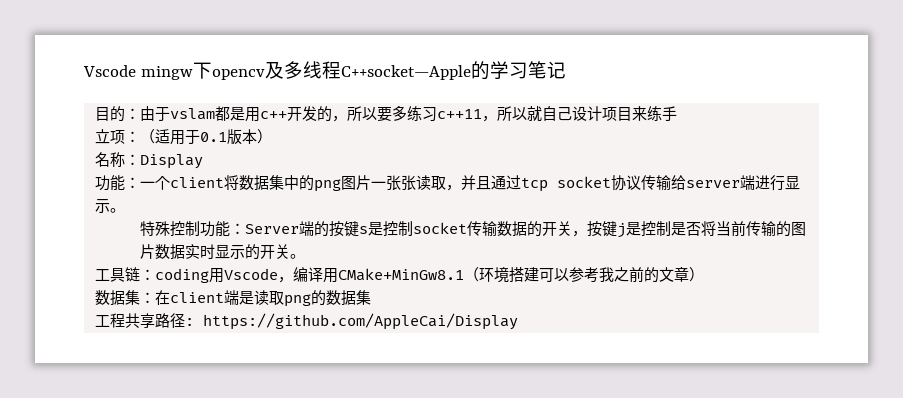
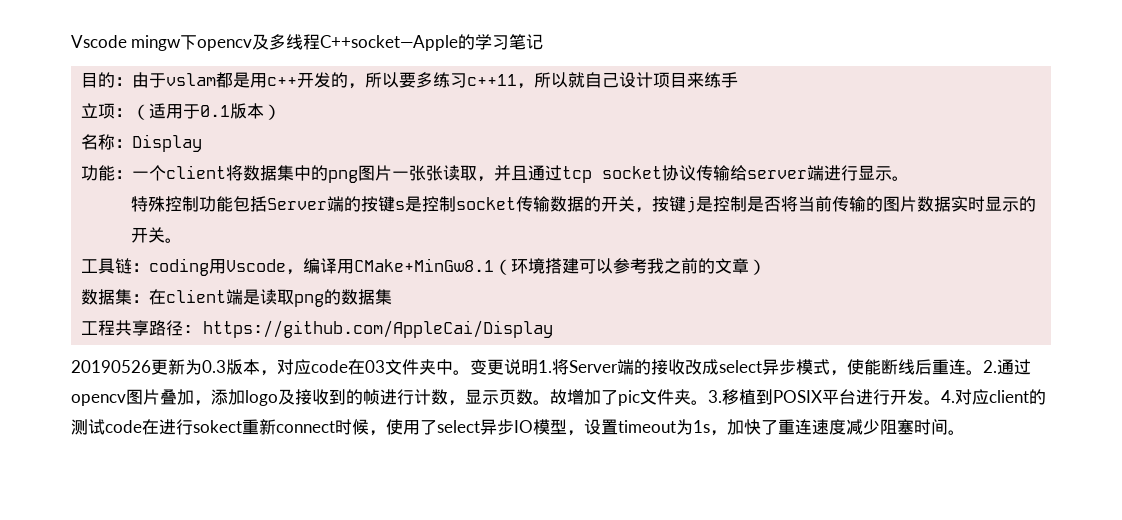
[230,223,246,234] ： -> [232,196,267,212] 包括
(519, 321) none -> [71,359,1031,376] [71,389,1046,406] [71,419,965,436] // 20190526更新为0.3版本，对应code在03文件夹中。变更说明1.将Server端的接收改成select异步模式，使能断线后重连。2.通过opencv图片叠加，添加logo及接收到的帧进行计数，显示页数。故增加了pic文件夹。3.移植到POSIX平台进行开发。4.对应client的测试code在进行sokect重新connect时候，使用了select异步IO模型，设置timeout为1s，加快了重连速度减少阻塞时间。

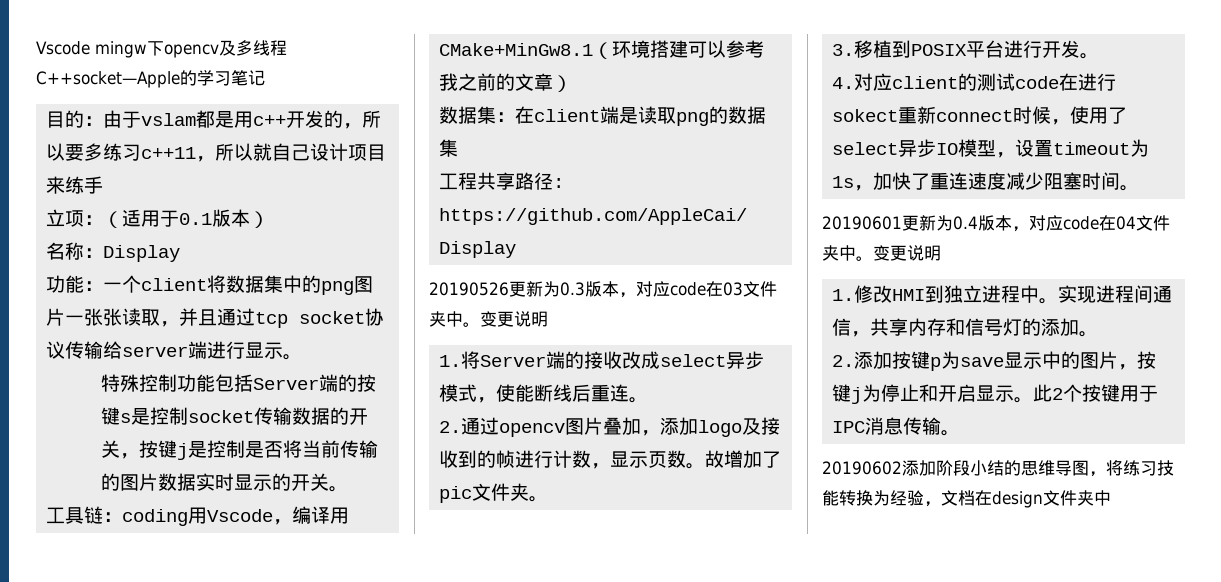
(538, 367) none -> (548, 319) //
(983, 372) none -> (649, 400) //
(708, 402) none -> (549, 499) //
(941, 402) none -> (1100, 56) //
(965, 432) none -> [822,215,1170,232] [822,245,941,261] [832,285,1173,304] [832,318,1099,337] [832,351,1157,371] [832,384,1159,404] [832,417,961,436] [822,460,1174,477] [822,490,1111,508] // 20190601更新为0.4版本，对应code在04文件夹中。变更说明 // 1.修改HMI到独立进程中。实现进程间通信，共享内存和信号灯的添加。 // 2.添加按键p为save显示中的图片，按键j为停止和开启显示。此2个按键用于IPC消息传输。 // 20190602添加阶段小结的思维导图，将练习技能转换为经验，文档在design文件夹中

